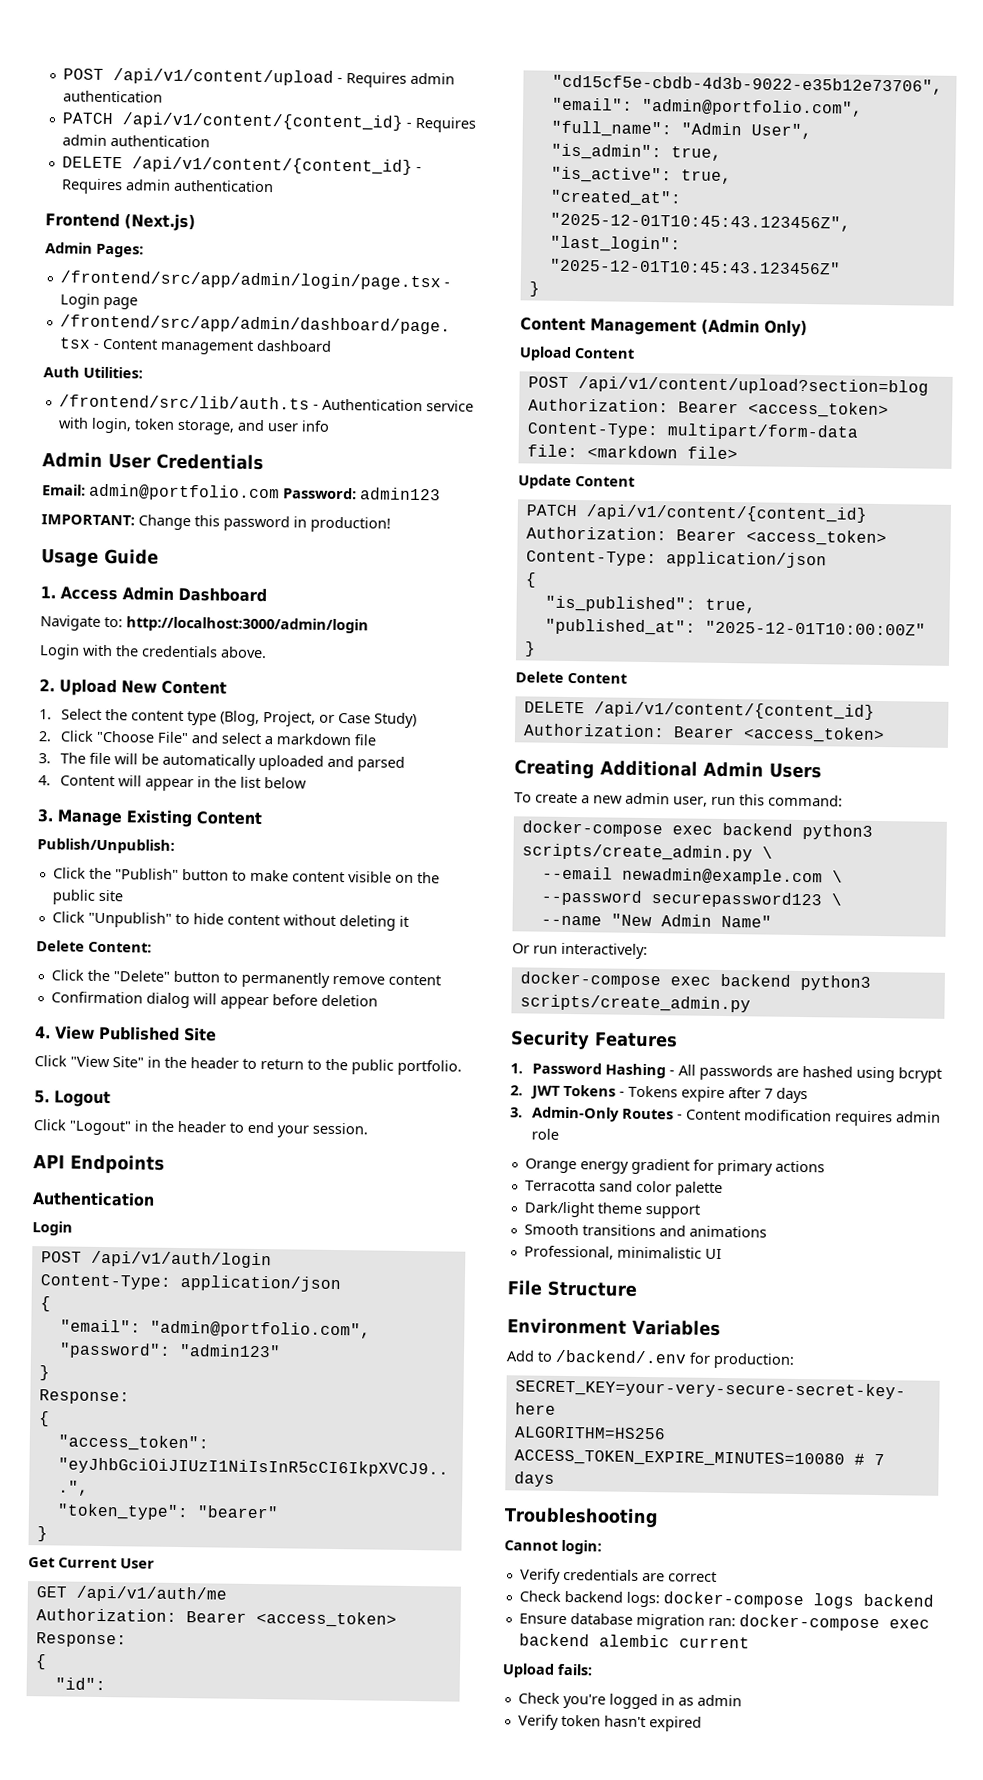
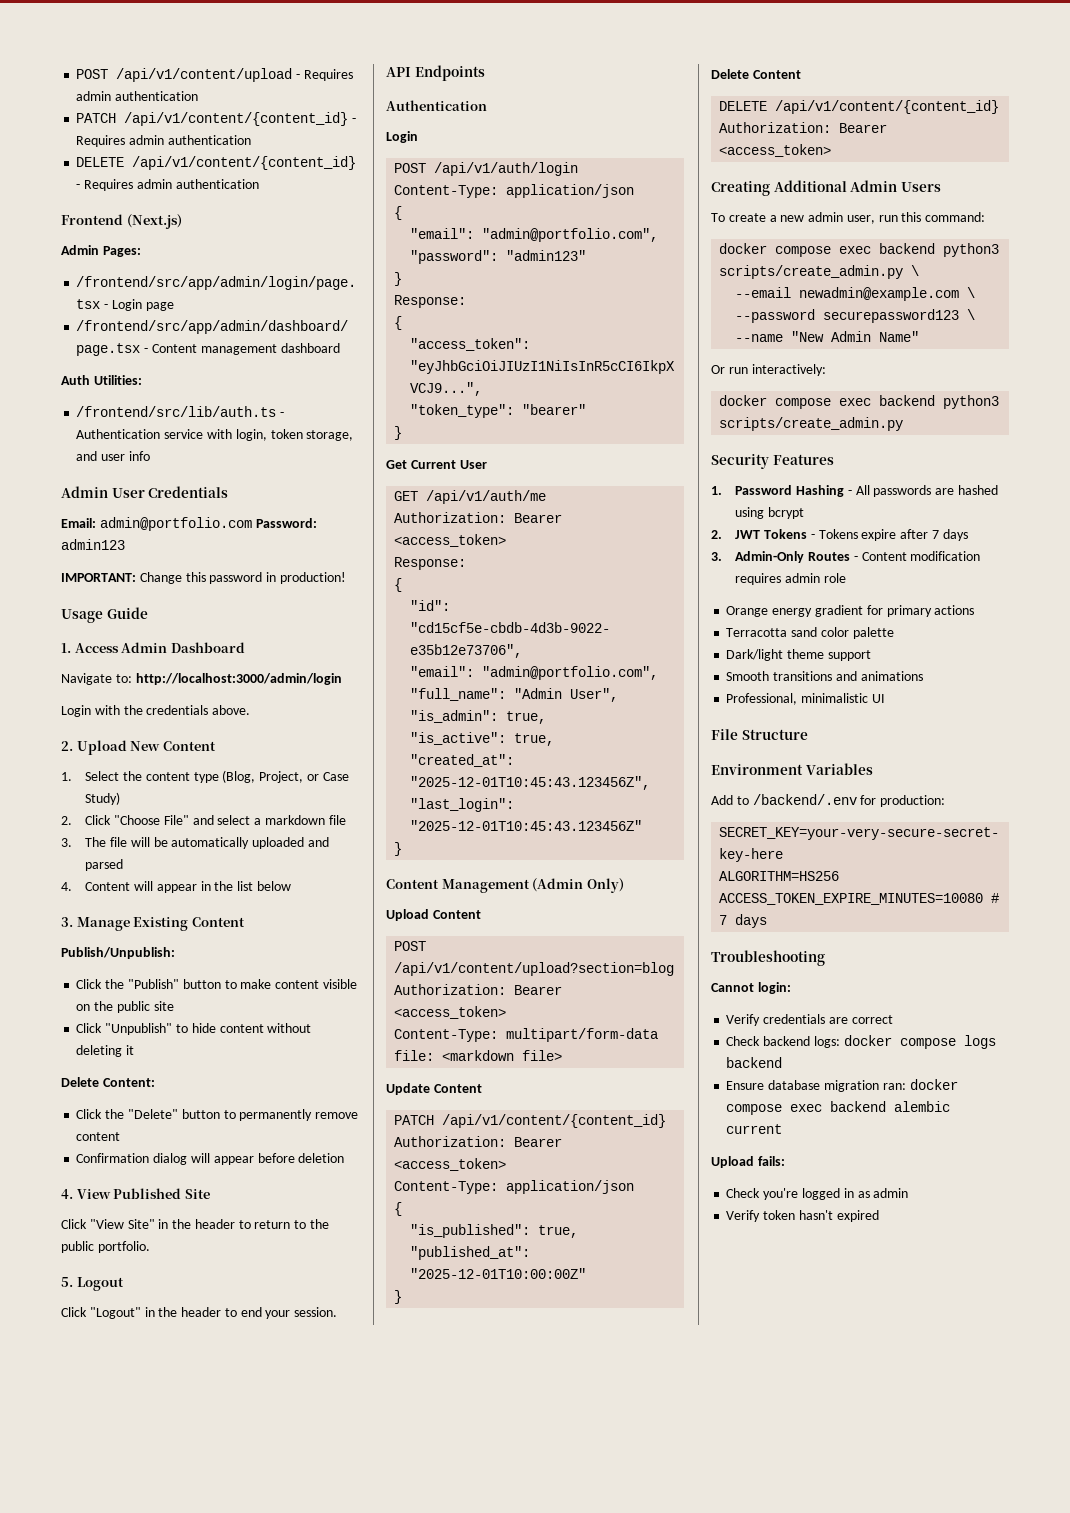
[521,820,663,838] docker-compose -> [719,243,832,257] docker compose
[519,971,661,989] docker-compose -> [719,395,832,409] docker compose
[662,1591,804,1609] docker-compose -> [843,1035,956,1049] docker compose
[738,1614,880,1632] docker-compose -> [909,1079,958,1090] [726,1104,783,1115] docker compose

